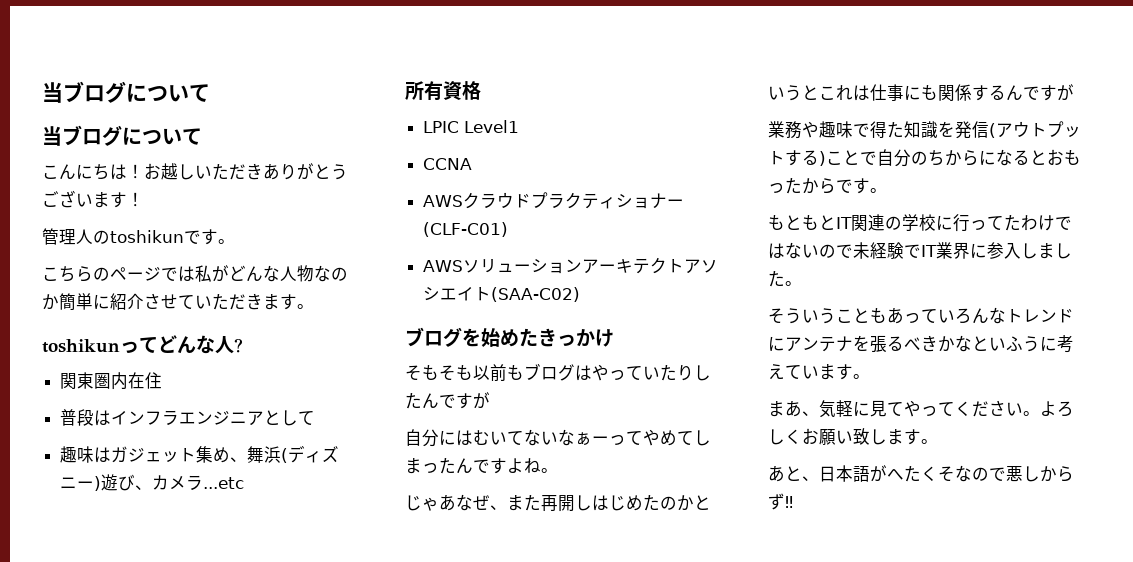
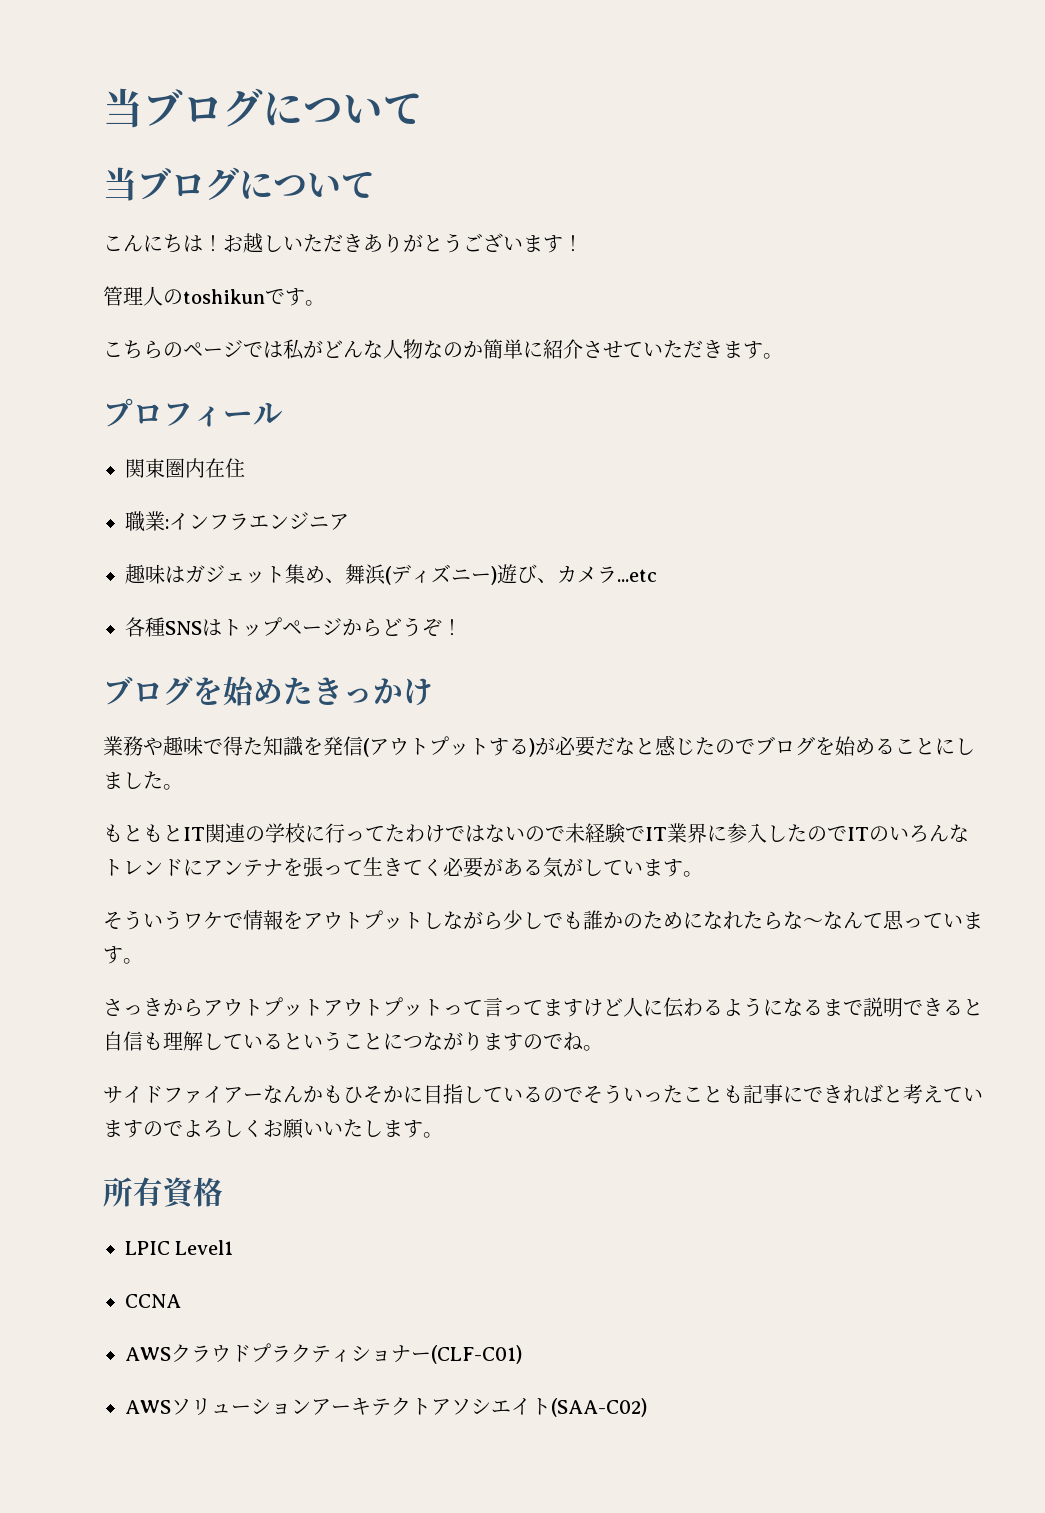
[42,335,243,354] toshikunってどんな人? -> [103,398,283,427] プロフィール
[60,409,112,426] 普段は -> [125,511,169,532] 職業:
[264,410,316,426] として -> (349, 522) none
(245, 483) none -> [125,617,462,637] [103,676,433,706] [103,735,975,757] [103,771,183,790] [103,823,969,843] [103,857,703,878] [103,910,983,930] [103,946,143,964] [103,997,983,1018] [103,1031,603,1051] [103,1084,983,1104] [103,1118,443,1139] // 各種SNSはトップページからどうぞ！ // ブログを始めたきっかけ // 業務や趣味で得た知識を発信(アウトプットする)が必要だなと感じたのでブログを始めることにしました。 // もともとIT関連の学校に行ってたわけではないので未経験でIT業界に参入したのでITのいろんなトレンドにアンテナを張って生きてく必要がある気がしています。 // そういうワケで情報をアウトプットしながら少しでも誰かのためになれたらな～なんて思っています。 // さっきからアウトプットアウトプットって言ってますけど人に伝わるようになるまで説明できると自信も理解しているということにつながりますのでね。 // サイドファイアーなんかもひそかに目指しているのでそういったことも記事にできればと考えていますのでよろしくお願いいたします。
[405,327,614,347] [405,363,711,382] [405,392,490,409] [405,429,711,447] [405,457,558,474] [405,494,711,512] [768,84,1074,101] [768,121,1081,139] [768,149,1081,167] [768,177,887,194] [768,214,1072,232] [768,242,1072,259] [768,270,802,287] [768,307,1074,324] [768,335,1074,353] [768,364,870,380] [768,400,1074,418] [768,428,938,445] [768,465,1074,482] [768,493,793,510] // ブログを始めたきっかけ // そもそも以前もブログはやっていたりしたんですが // 自分にはむいてないなぁーってやめてしまったんですよね。 // じゃあなぜ、また再開しはじめたのかというとこれは仕事にも関係するんですが // 業務や趣味で得た知識を発信(アウトプットする)ことで自分のちからになるとおもったからです。 // もともとIT関連の学校に行ってたわけではないので未経験でIT業界に参入しました。 // そういうこともあっていろんなトレンドにアンテナを張るべきかなといふうに考えています。 // まあ、気軽に見てやってください。よろしくお願い致します。 // あと、日本語がへたくそなので悪しからず‼ -> (647, 1407) none

